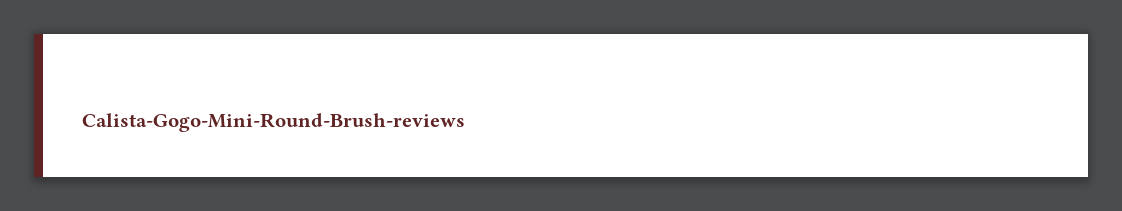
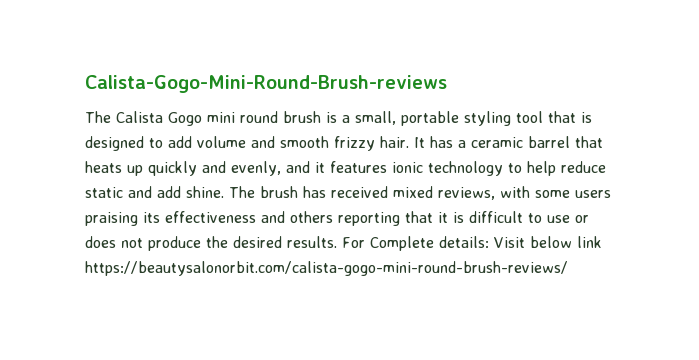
(465, 122) none -> [85,111,592,126] [85,136,603,151] [85,161,606,176] [85,186,611,200] [85,211,589,226] [85,236,602,251] [85,261,568,276] // The Calista Gogo mini round brush is a small, portable styling tool that is designed to add volume and smooth frizzy hair. It has a ceramic barrel that heats up quickly and evenly, and it features ionic technology to help reduce static and add shine. The brush has received mixed reviews, with some users praising its effectiveness and others reporting that it is difficult to use or does not produce the desired results. For Complete details: Visit below link https://beautysalonorbit.com/calista-gogo-mini-round-brush-reviews/

